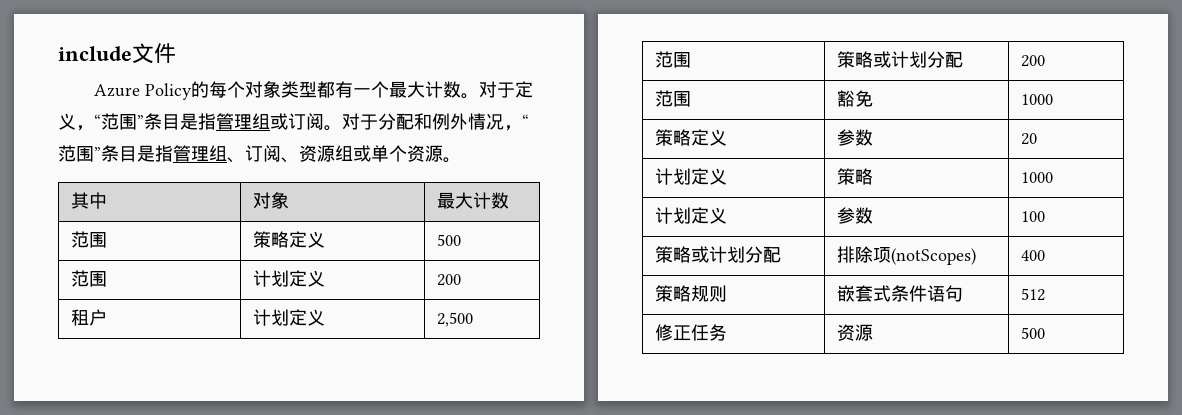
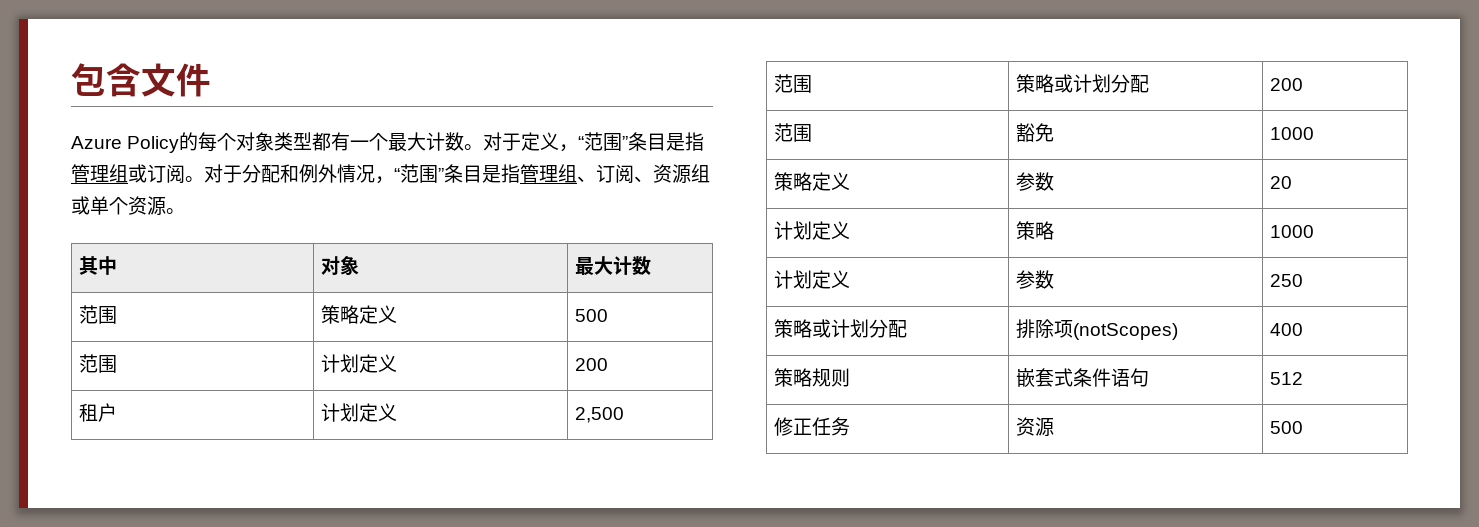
[58,46,132,61] include -> [71,63,141,97] 包含
[1021,211,1046,222] 100 -> [1269,274,1303,287] 250

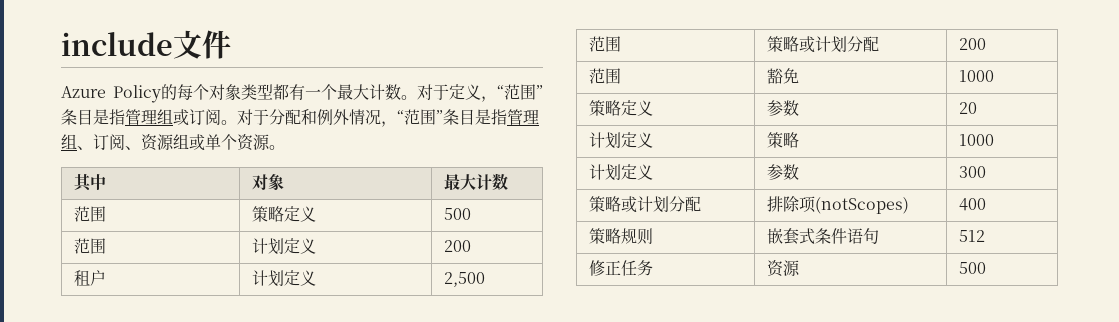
[71,63,141,97] 包含 -> [61,32,173,56] include
[1269,274,1303,287] 250 -> [958,166,986,178] 300

